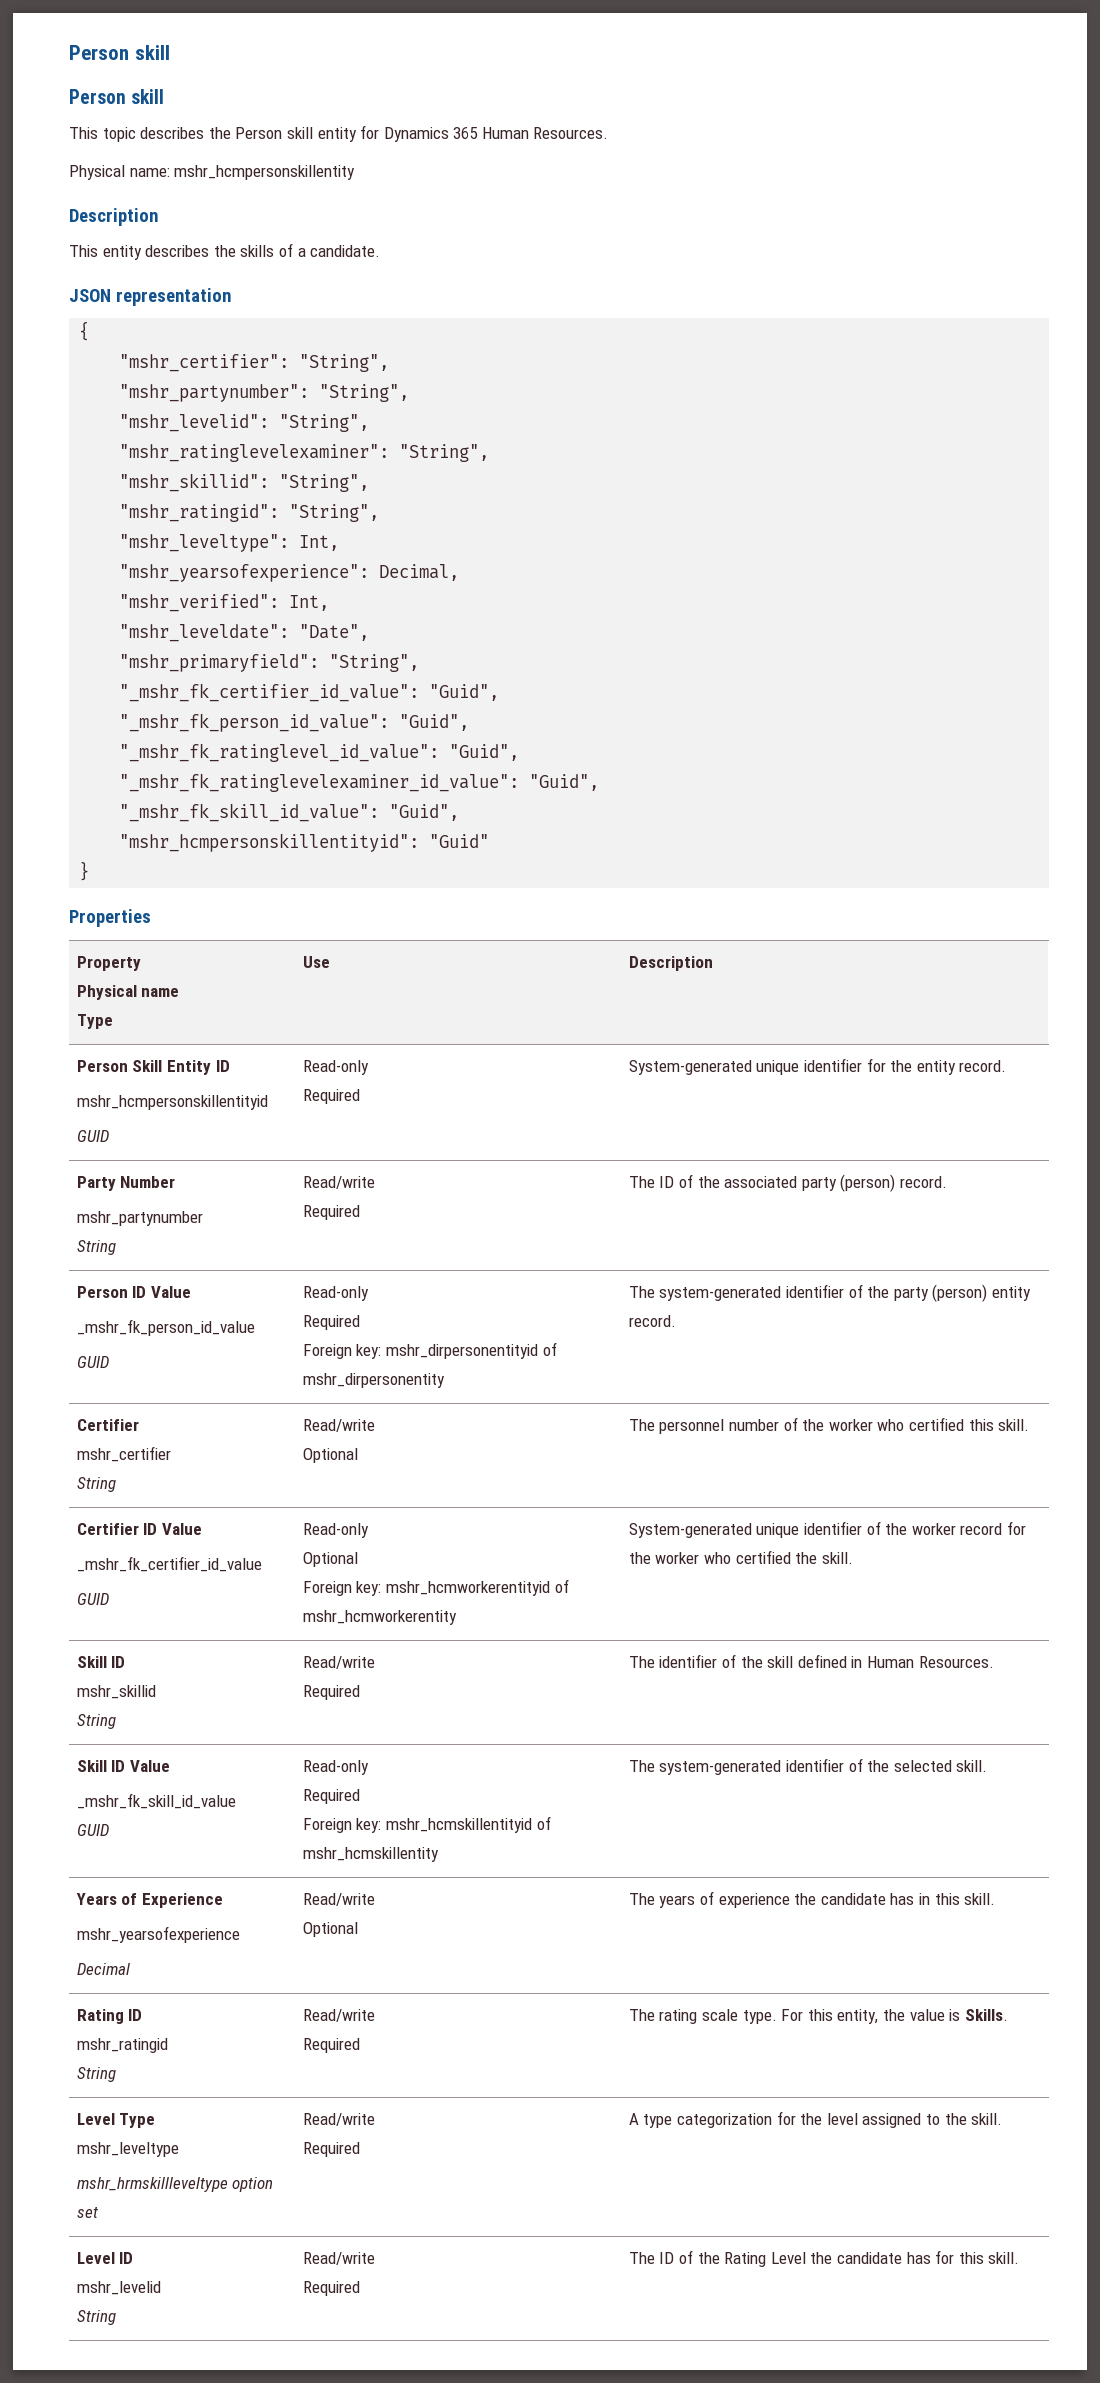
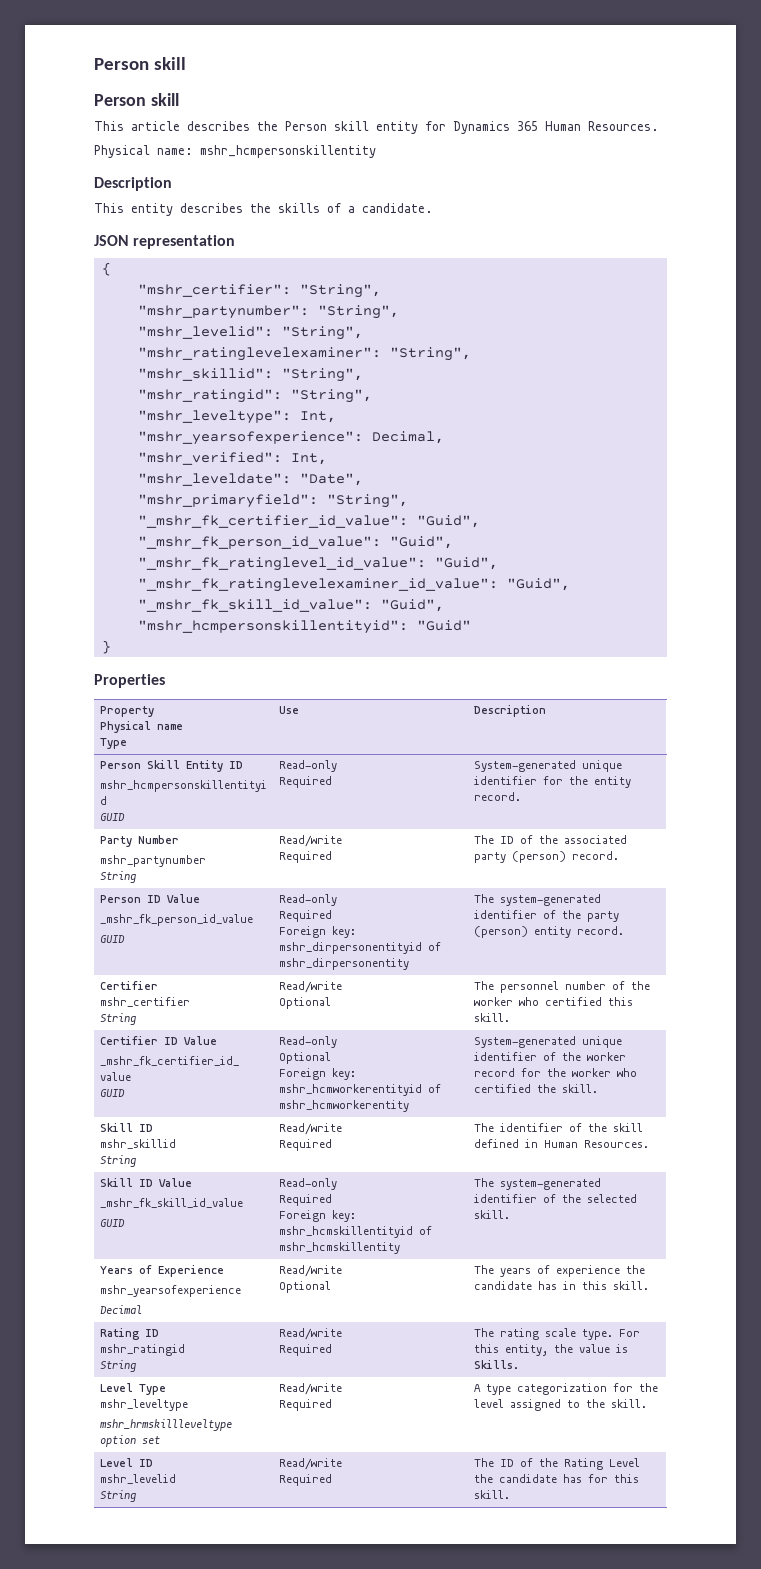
[102,127,136,142] topic -> [131,121,180,131] article

